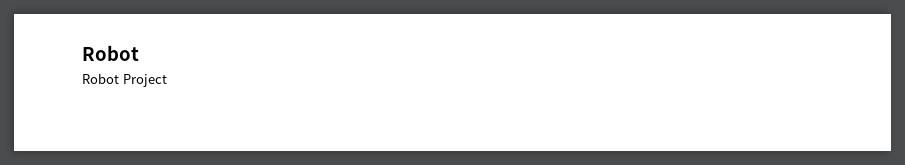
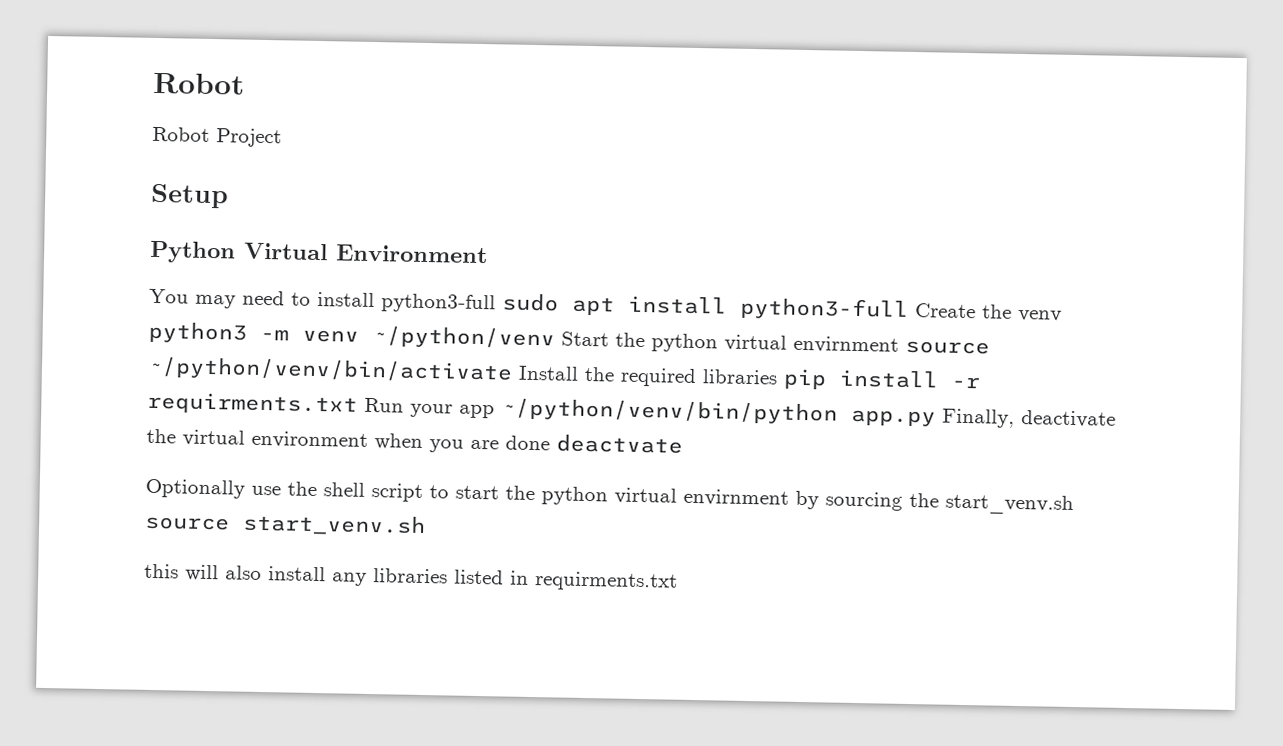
(167, 80) none -> [150,183,229,209] [149,240,488,264] [149,288,1062,322] [148,321,990,355] [147,356,980,390] [147,391,1116,428] [146,428,683,454] [145,478,1074,516] [145,513,426,537] [144,563,678,592] // Setup // Python Virtual Environment // You may need to install python3-full sudo apt install python3-full Create the venv python3 -m venv ~/python/venv Start the python virtual envirnment source ~/python/venv/bin/activate Install the required libraries pip install -r requirments.txt Run your app ~/python/venv/bin/python app.py Finally, deactivate the virtual environment when you are done deactvate // Optionally use the shell script to start the python virtual envirnment by sourcing the start_venv.sh source start_venv.sh // this will also install any libraries listed in requirments.txt

